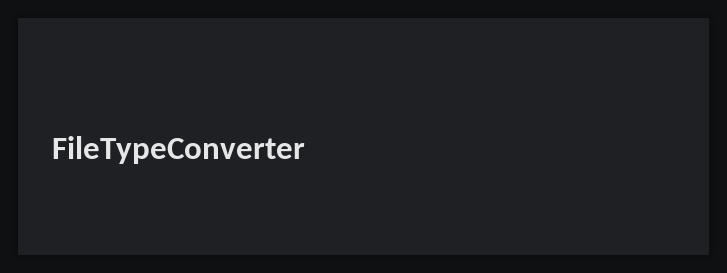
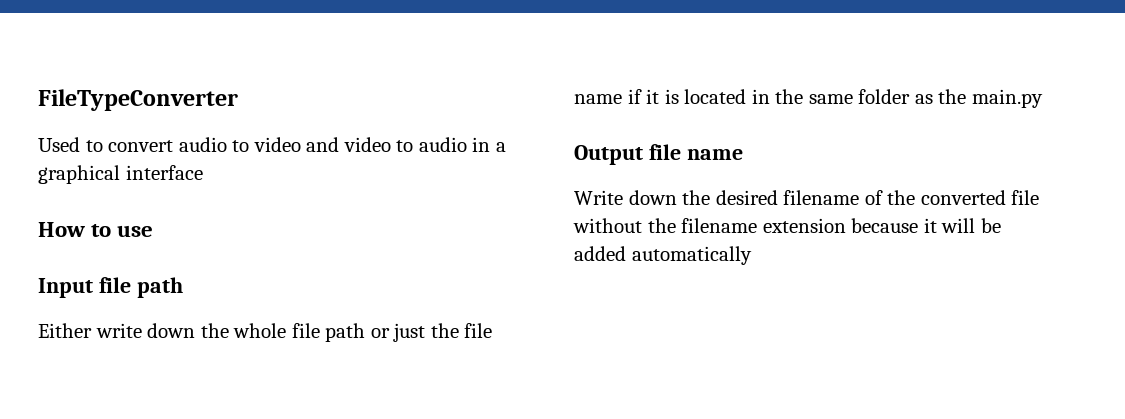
(305, 150) none -> [38,137,506,152] [38,165,203,184] [38,222,154,237] [38,277,183,298] [38,323,493,342] [574,89,1043,108] [574,144,743,165] [574,190,1040,205] [573,218,1001,233] [574,246,752,265] // Used to convert audio to video and video to audio in a graphical interface // How to use // Input file path // Either write down the whole file path or just the file name if it is located in the same folder as the main.py // Output file name // Write down the desired filename of the converted file without the filename extension because it will be added automatically

